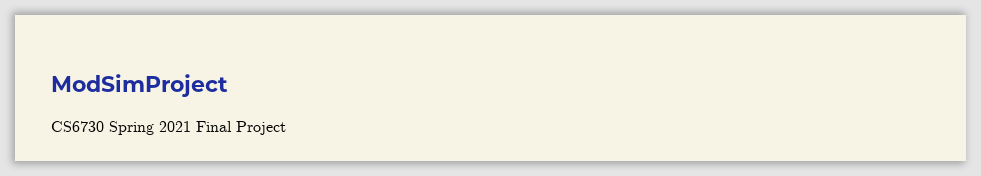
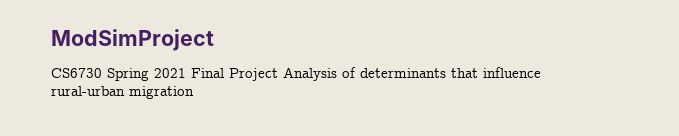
(286, 128) none -> [283,67,541,81] [51,86,194,99] Analysis of determinants that influence rural-urban migration

